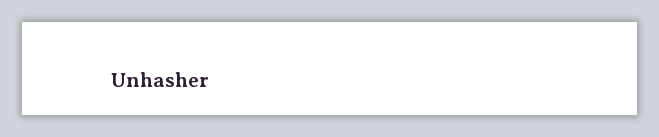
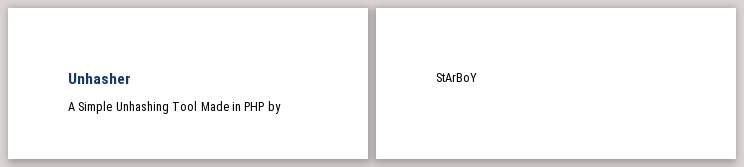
(209, 79) none -> [68,101,281,114] [436,73,477,82] // A Simple Unhashing Tool Made in PHP by StArBoY

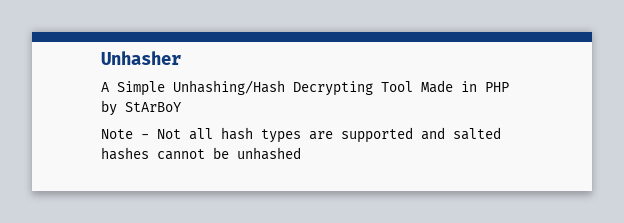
[115,101,169,114] Unhashing -> [173,80,373,96] Unhashing/Hash Decrypting
(477, 77) none -> [101,127,501,143] [101,147,301,160] // Note - Not all hash types are supported and salted hashes cannot be unhashed

